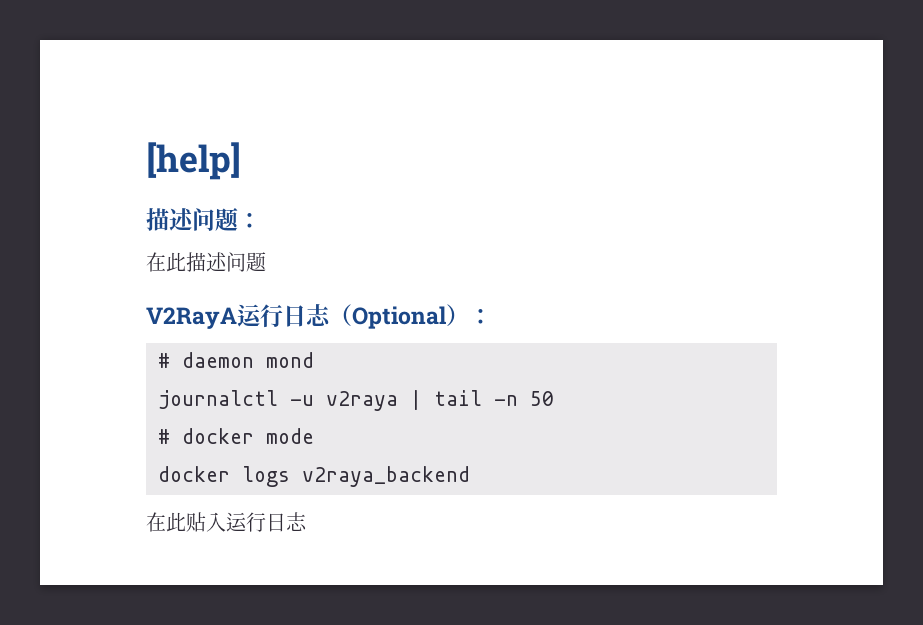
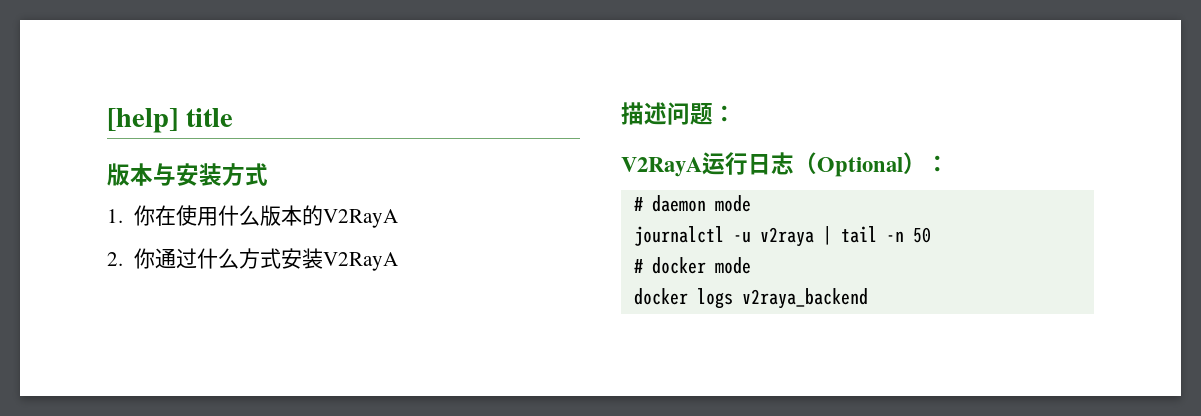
(241, 161) none -> [185,108,233,127] [107,163,268,186] [107,205,398,228] [107,248,398,271] title // 版本与安装方式 // 1.你在使用什么版本的V2RayA // 2.你通过什么方式安装V2RayA
[146,252,266,272] // 在此描述问题 -> (736, 113) none
[266,352,314,368] mond -> [714,195,751,212] mode
[146,512,307,532] // 在此贴入运行日志 -> (868, 298) none

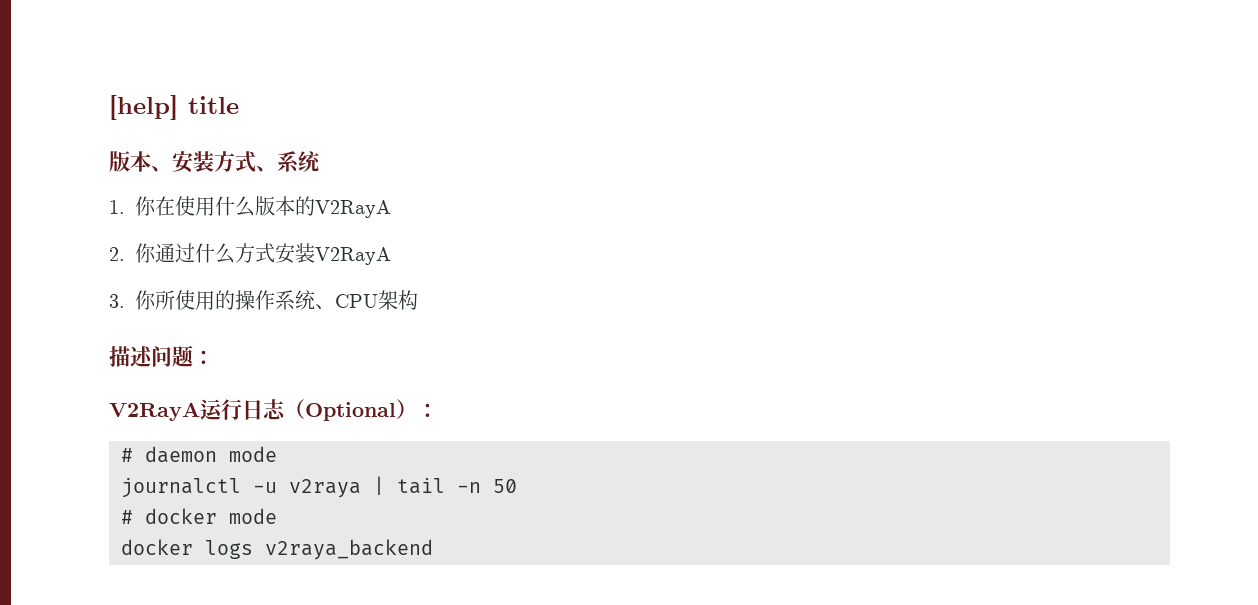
[153,163,176,186] 与 -> [151,166,172,172] 、
(268, 174) none -> [256,151,320,173] 、系统
(398, 261) none -> [109,290,418,310] // 3.你所使用的操作系统、CPU架构

